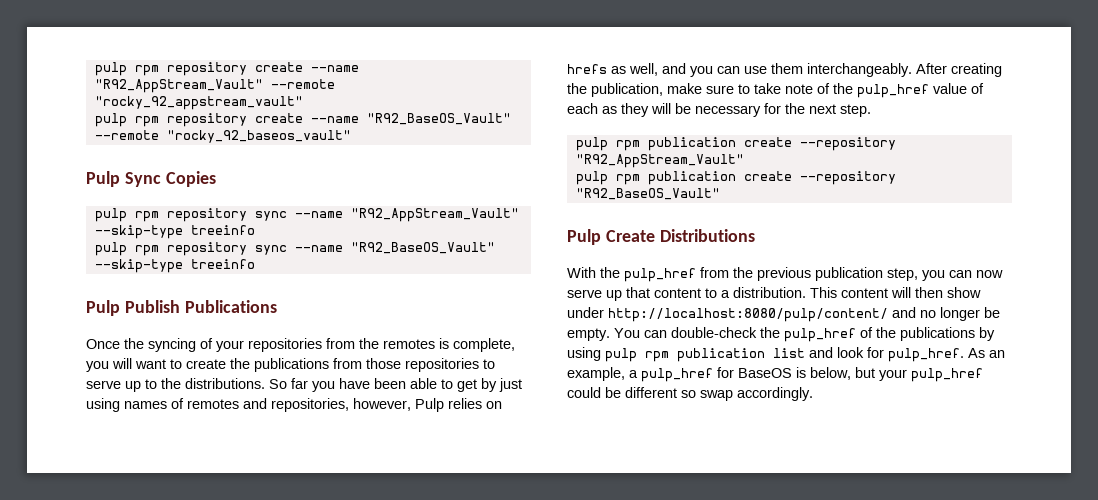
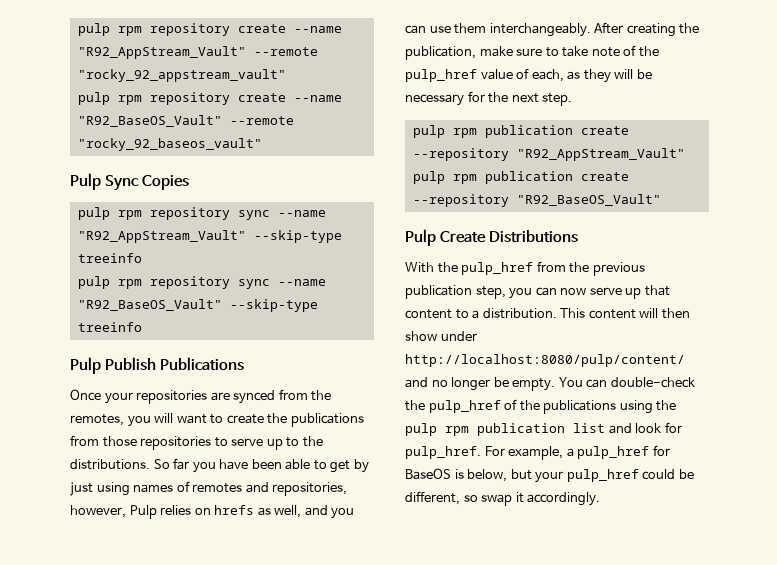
[124,338,515,352] the syncing of your repositories from the remotes is complete, -> [104,389,332,404] [70,414,124,426] your repositories are synced from the remotes,
[567,103,598,114] each -> [531,69,564,82] each,
[979,327,995,341] [567,347,601,361] by using -> [619,400,677,414] using the
[968,348,1005,358] As an -> [484,446,505,456] For
[625,387,677,398] different -> [405,491,460,505] different,
(733, 395) none -> [515,492,524,503] it

